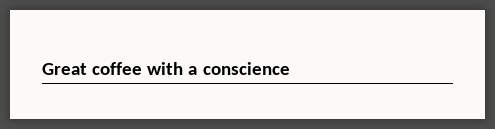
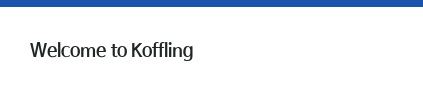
[42,62,290,75] Great coffee with a conscience -> [30,42,195,61] Welcome to Koffling

